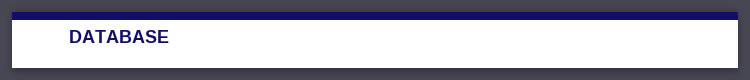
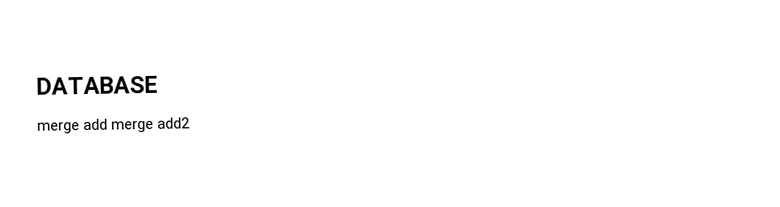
(169, 36) none -> [37,117,191,134] // merge add merge add2

